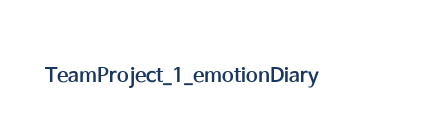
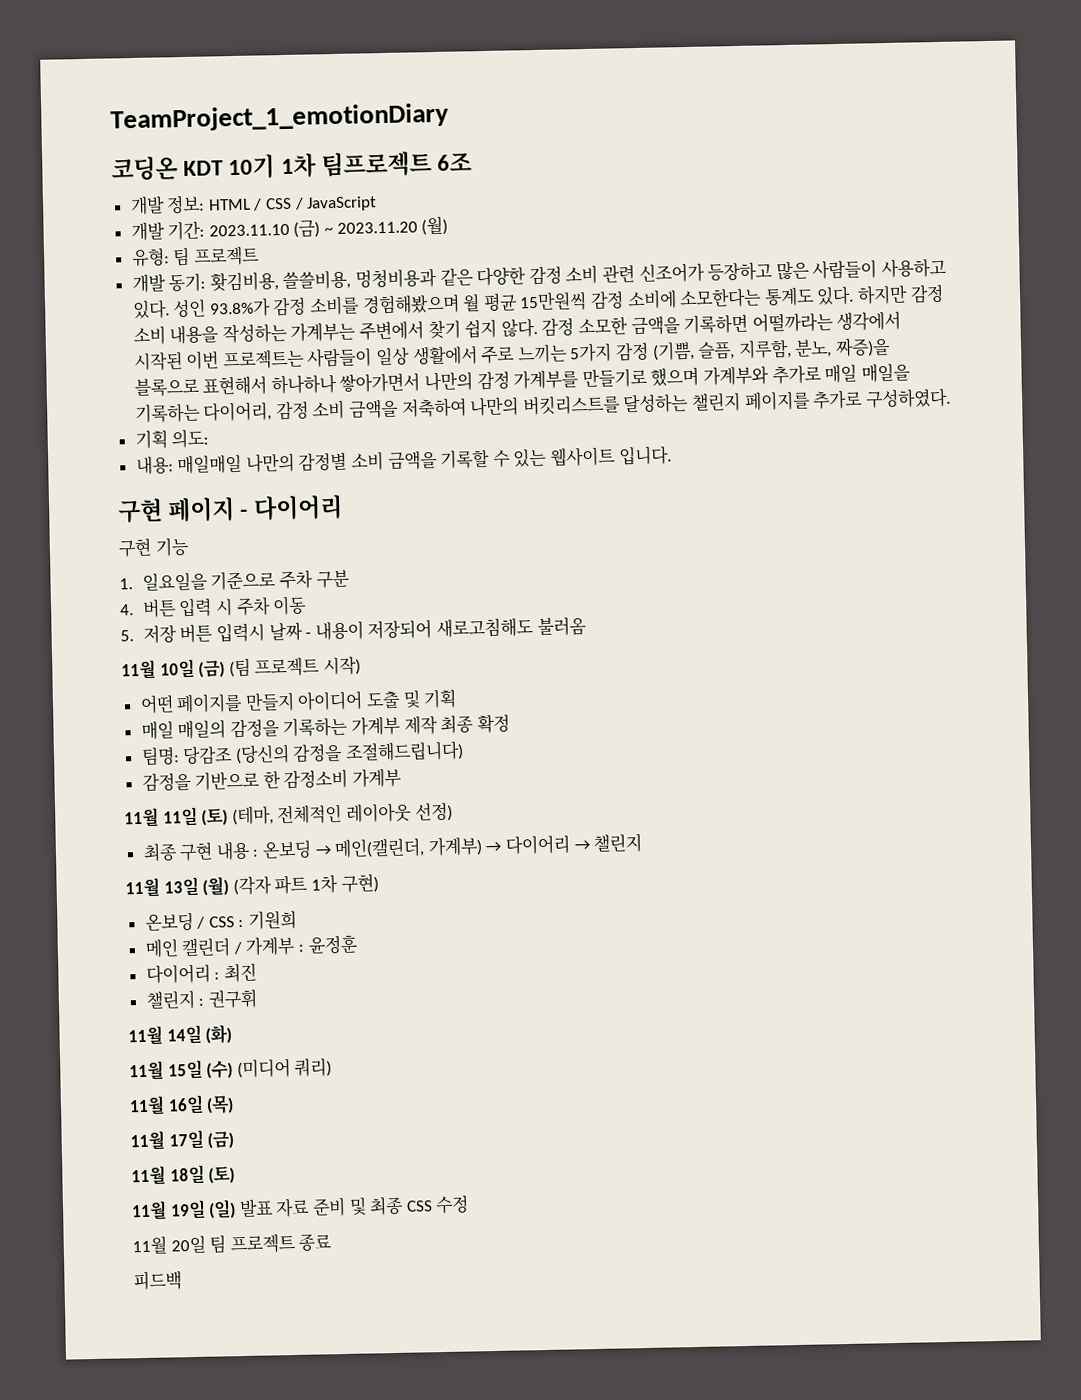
(319, 77) none -> [111,151,473,181] [129,195,378,216] [130,216,449,242] [130,246,260,268] [131,257,947,294] [131,284,944,320] [132,310,902,346] [133,337,891,372] [133,363,911,398] [134,388,951,424] [134,428,210,450] [135,446,672,476] [117,494,343,524] [118,537,190,558] [119,569,350,591] [120,595,308,618] [120,617,587,644] [121,656,361,680] [139,689,458,714] [140,714,510,740] [140,740,465,766] [141,767,403,792] [124,801,453,828] [142,833,644,862] [125,873,379,898] [144,909,298,931] [144,934,358,958] [145,962,257,984] [145,988,258,1010] [128,1024,233,1046] [129,1058,333,1081] [129,1094,235,1116] [130,1129,235,1151] [131,1164,236,1186] [131,1195,470,1221] [132,1233,333,1255] [133,1270,182,1291] // 코딩온 KDT 10기 1차 팀프로젝트 6조 // 개발 정보: HTML / CSS / JavaScript // 개발 기간: 2023.11.10 (금) ~ 2023.11.20 (월) // 유형: 팀 프로젝트 // 개발 동기: 홧김비용, 쓸쓸비용, 멍청비용과 같은 다양한 감정 소비 관련 신조어가 등장하고 많은 사람들이 사용하고 있다. 성인 93.8%가 감정 소비를 경험해봤으며 월 평균 15만원씩 감정 소비에 소모한다는 통계도 있다. 하지만 감정 소비 내용을 작성하는 가계부는 주변에서 찾기 쉽지 않다. 감정 소모한 금액을 기록하면 어떨까라는 생각에서 시작된 이번 프로젝트는 사람들이 일상 생활에서 주로 느끼는 5가지 감정 (기쁨, 슬픔, 지루함, 분노, 짜증)을 블록으로 표현해서 하나하나 쌓아가면서 나만의 감정 가계부를 만들기로 했으며 가계부와 추가로 매일 매일을 기록하는 다이어리, 감정 소비 금액을 저축하여 나만의 버킷리스트를 달성하는 챌린지 페이지를 추가로 구성하였다. // 기획 의도: // 내용: 매일매일 나만의 감정별 소비 금액을 기록할 수 있는 웹사이트 입니다. // 구현 페이지 - 다이어리 // 구현 기능 // 1. 일요일을 기준으로 주차 구분 // 4. 버튼 입력 시 주차 이동 // 5. 저장 버튼 입력시 날짜 - 내용이 저장되어 새로고침해도 불러옴 // 11월 10일 (금) (팀 프로젝트 시작) // 어떤 페이지를 만들지 아이디어 도출 및 기획 // 매일 매일의 감정을 기록하는 가계부 제작 최종 확정 // 팀명: 당감조 (당신의 감정을 조절해드립니다) // 감정을 기반으로 한 감정소비 가계부 // 11월 11일 (토) (테마, 전체적인 레이아웃 선정) // 최종 구현 내용 : 온보딩 → 메인(캘린더, 가계부) → 다이어리 → 챌린지 // 11월 13일 (월) (각자 파트 1차 구현) // 온보딩 / CSS : 기원희 // 메인 캘린더 / 가계부 : 윤정훈 // 다이어리 : 최진 // 챌린지 : 권구휘 // 11월 14일 (화) // 11월 15일 (수) (미디어 쿼리) // 11월 16일 (목) // 11월 17일 (금) // 11월 18일 (토) // 11월 19일 (일) 발표 자료 준비 및 최종 CSS 수정 // 11월 20일 팀 프로젝트 종료 // 피드백

